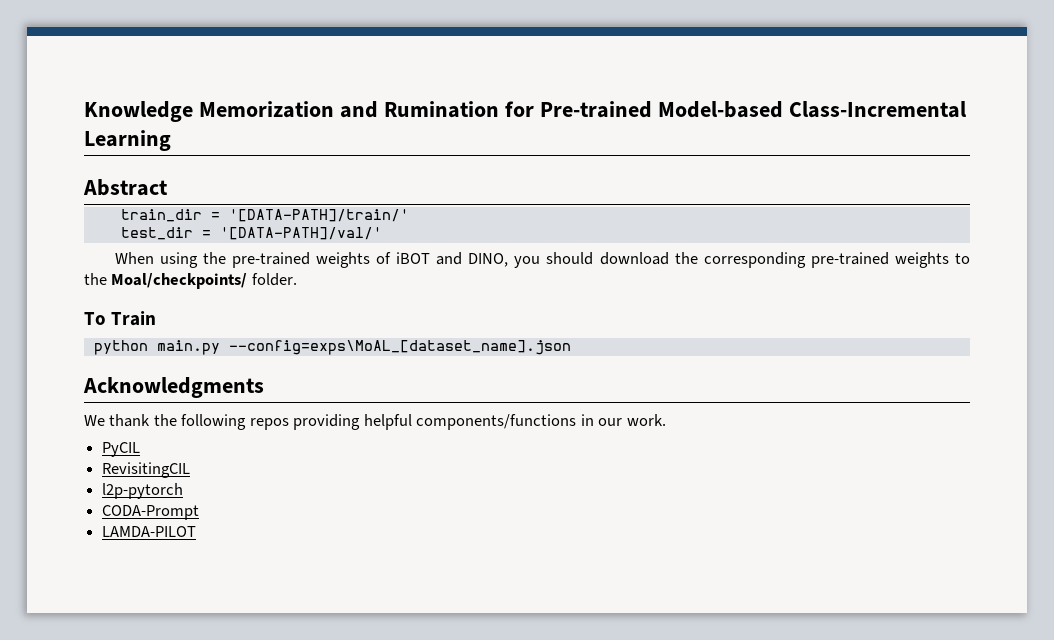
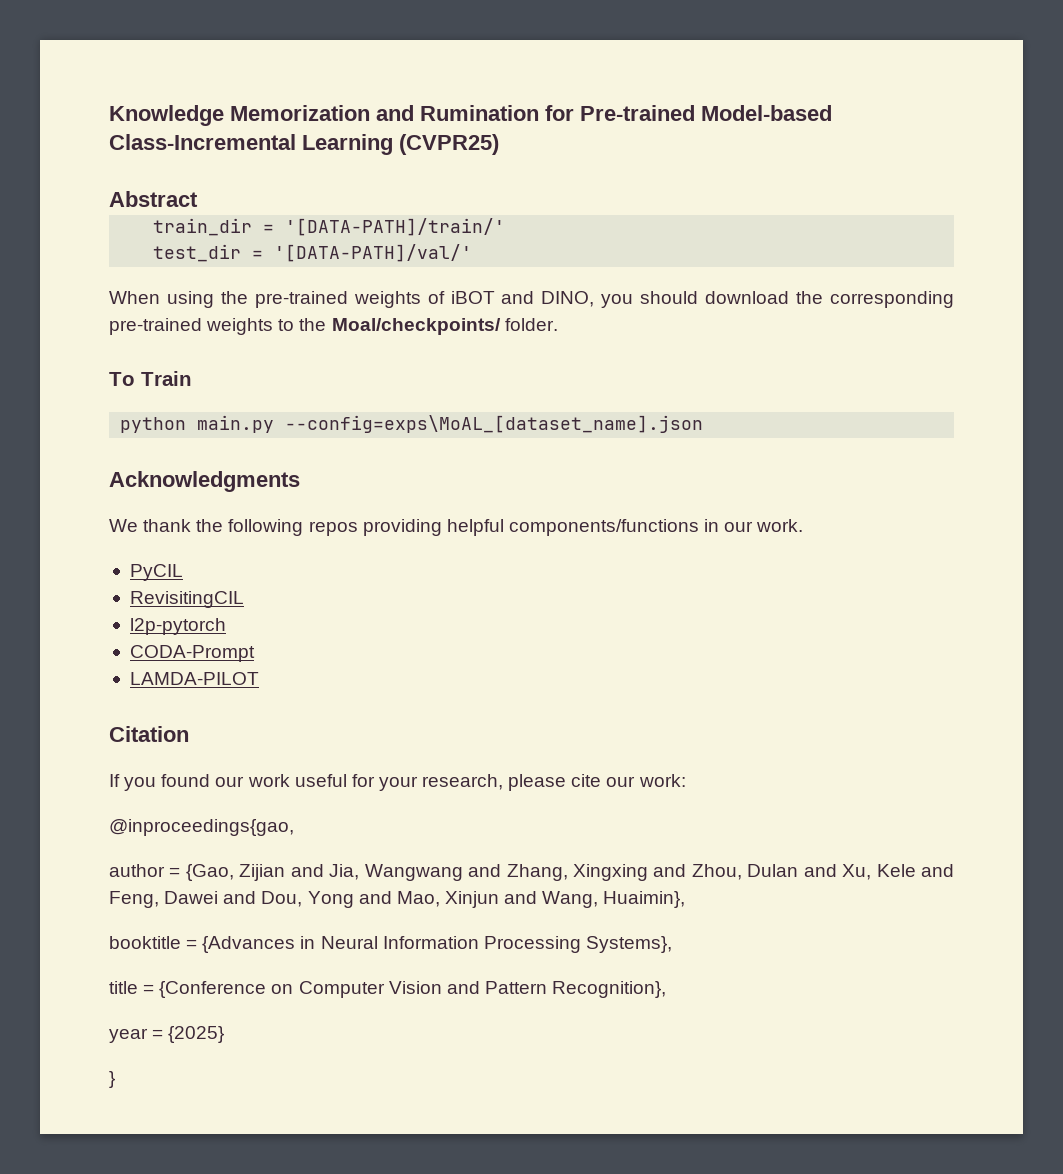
(171, 140) none -> [399,134,499,155] (CVPR25)
(197, 531) none -> [109,726,189,742] [109,774,686,791] [109,819,294,836] [109,864,954,881] [109,891,686,908] [109,936,672,953] [109,981,667,998] [109,1026,225,1043] [109,1071,115,1088] // Citation // If you found our work useful for your research, please cite our work: // @inproceedings{gao, // author = {Gao, Zijian and Jia, Wangwang and Zhang, Xingxing and Zhou, Dulan and Xu, Kele and Feng, Dawei and Dou, Yong and Mao, Xinjun and Wang, Huaimin}, // booktitle = {Advances in Neural Information Processing Systems}, // title = {Conference on Computer Vision and Pattern Recognition}, // year = {2025} // }

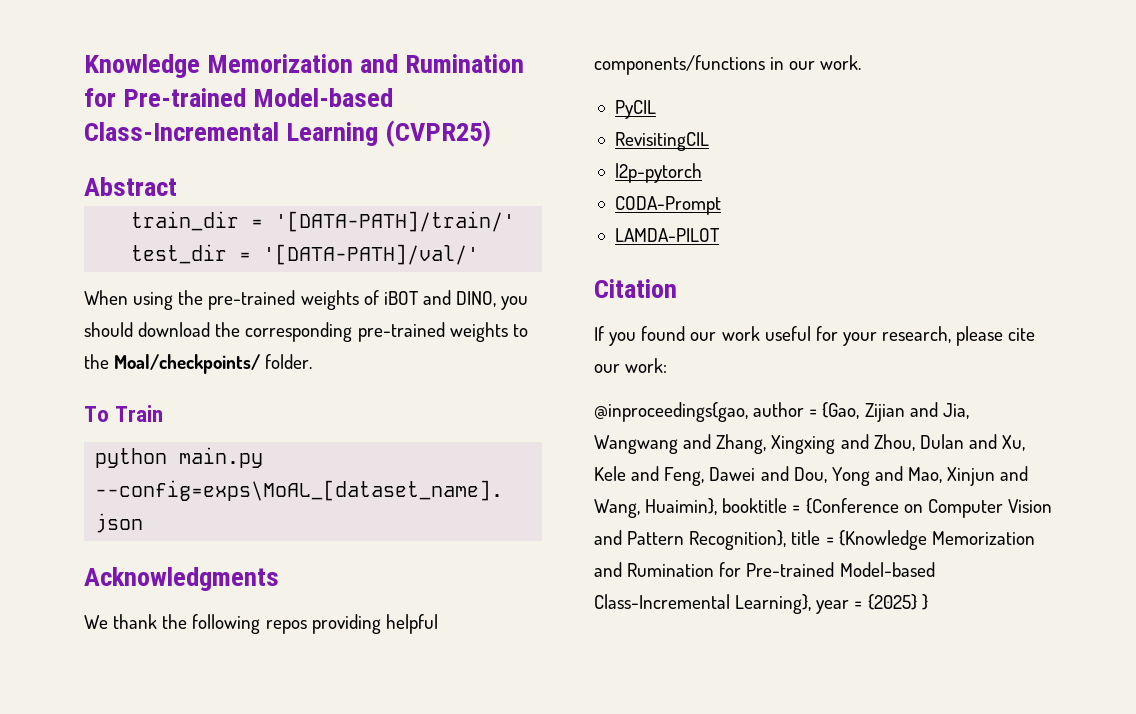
(294, 827) // -> (748, 412) none
(686, 899) // -> (718, 506) none
[202,936,672,953] [109,981,155,994] {Advances in Neural Information Processing Systems}, // title = -> (801, 509) none
(667, 989) // -> [791,530,1035,550] [594,562,935,577] [594,594,812,614] title = {Knowledge Memorization and Rumination for Pre-trained Model-based Class-Incremental Learning},
(225, 1034) // -> (917, 602) none

